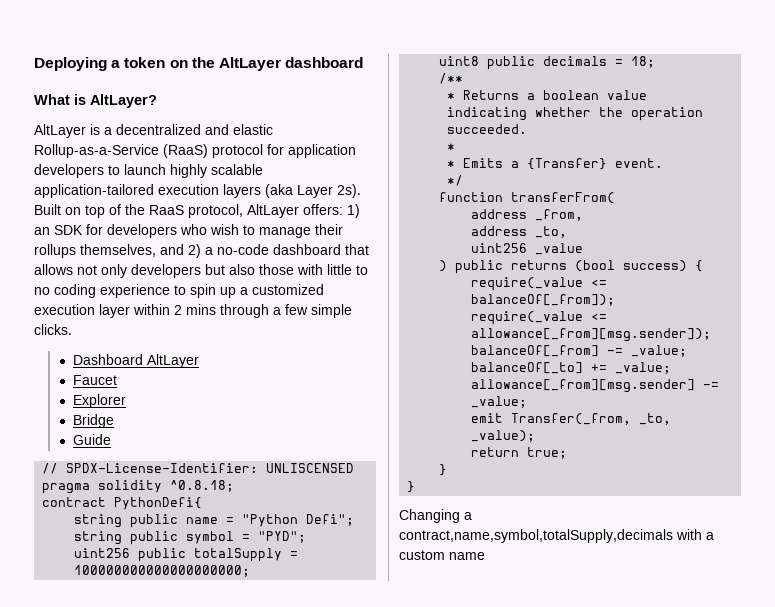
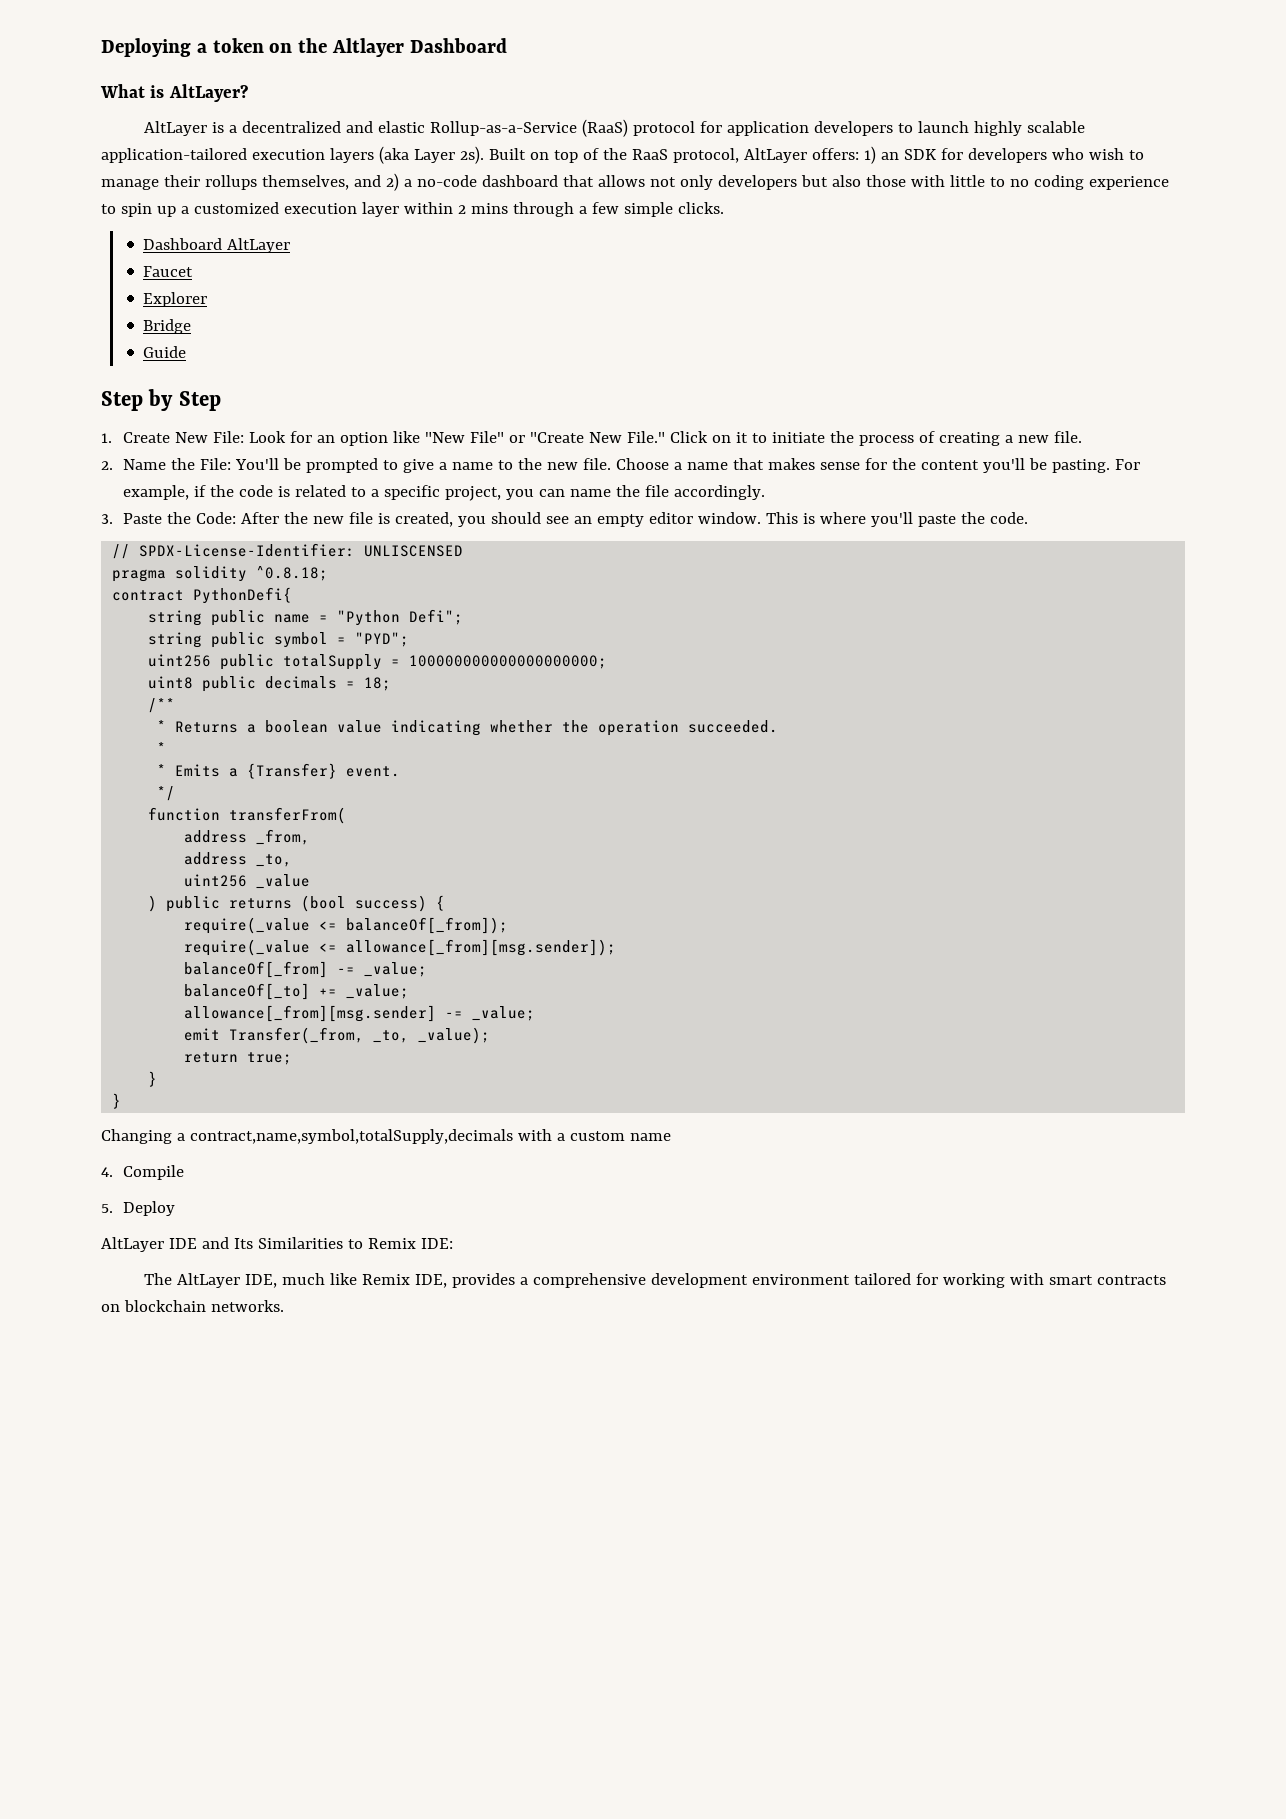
[218,57,364,71] AltLayer dashboard -> [332,38,507,57] Altlayer Dashboard
(111, 439) none -> [101,389,221,411] [101,431,1082,446] [101,458,1140,473] [122,485,765,501] [101,512,1028,527] // Step by Step // 1. Create New File: Look for an option like "New File" or "Create New File." Click on it to initiate the process of creating a new file. // 2. Name the File: You'll be prompted to give a name to the new file. Choose a name that makes sense for the content you'll be pasting. For example, if the code is related to a specific project, you can name the file accordingly. // 3. Paste the Code: After the new file is created, you should see an empty editor window. This is where you'll paste the code.
(485, 556) none -> [101,1165,184,1180] [101,1201,175,1216] [101,1237,453,1252] [144,1273,1167,1288] [101,1300,284,1312] // 4. Compile // 5. Deploy // AltLayer IDE and Its Similarities to Remix IDE: // The AltLayer IDE, much like Remix IDE, provides a comprehensive development environment tailored for working with smart contracts on blockchain networks.

